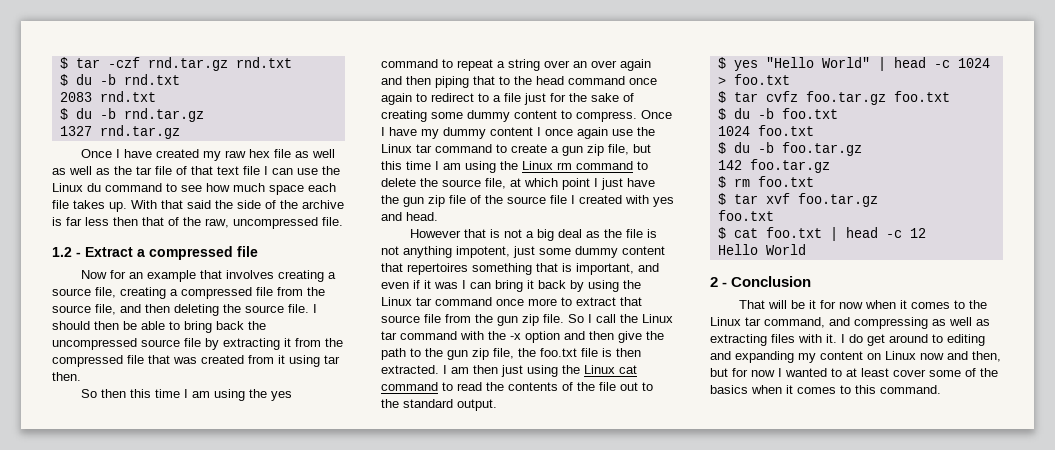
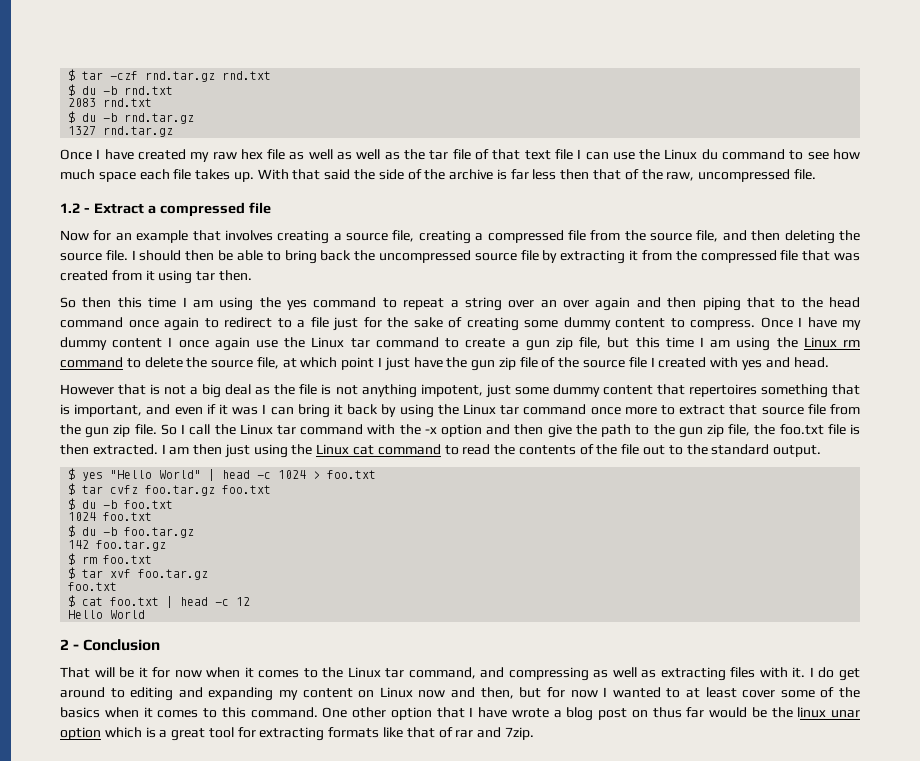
(941, 389) none -> [322,707,860,721] [60,727,534,741] One other option that I have wrote a blog post on thus far would be the linux unar option which is a great tool for extracting formats like that of rar and 7zip.

